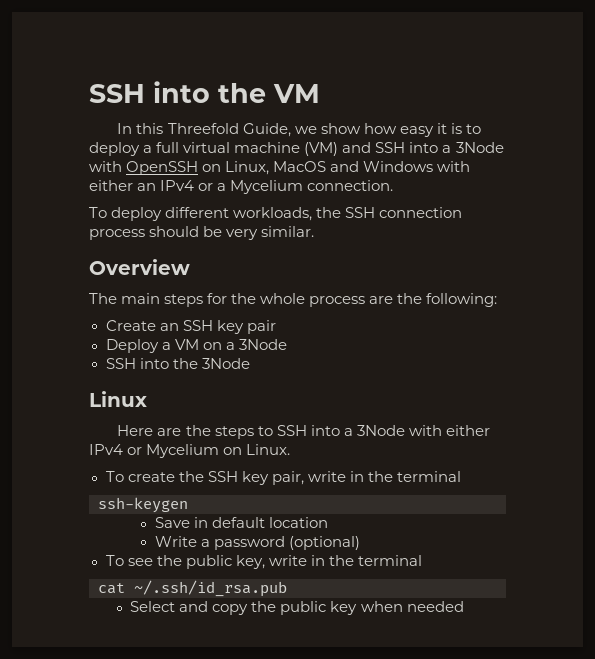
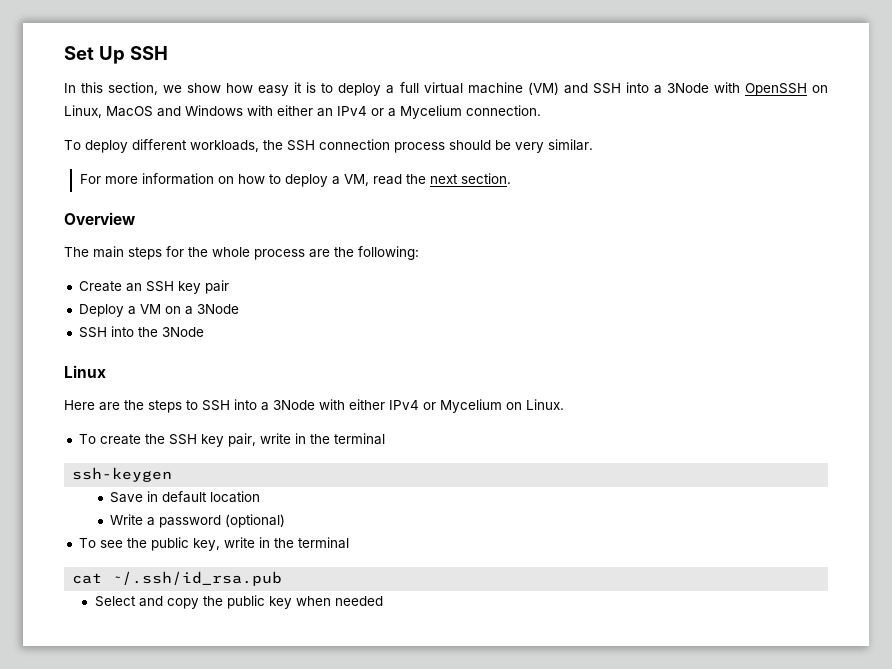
[89,81,320,103] SSH into the VM -> [64,46,168,64] Set Up SSH
[167,123,291,137] Threefold Guide, -> [108,82,159,95] section,
(315, 231) none -> [79,173,511,187] // For more information on how to deploy a VM, read the next section.

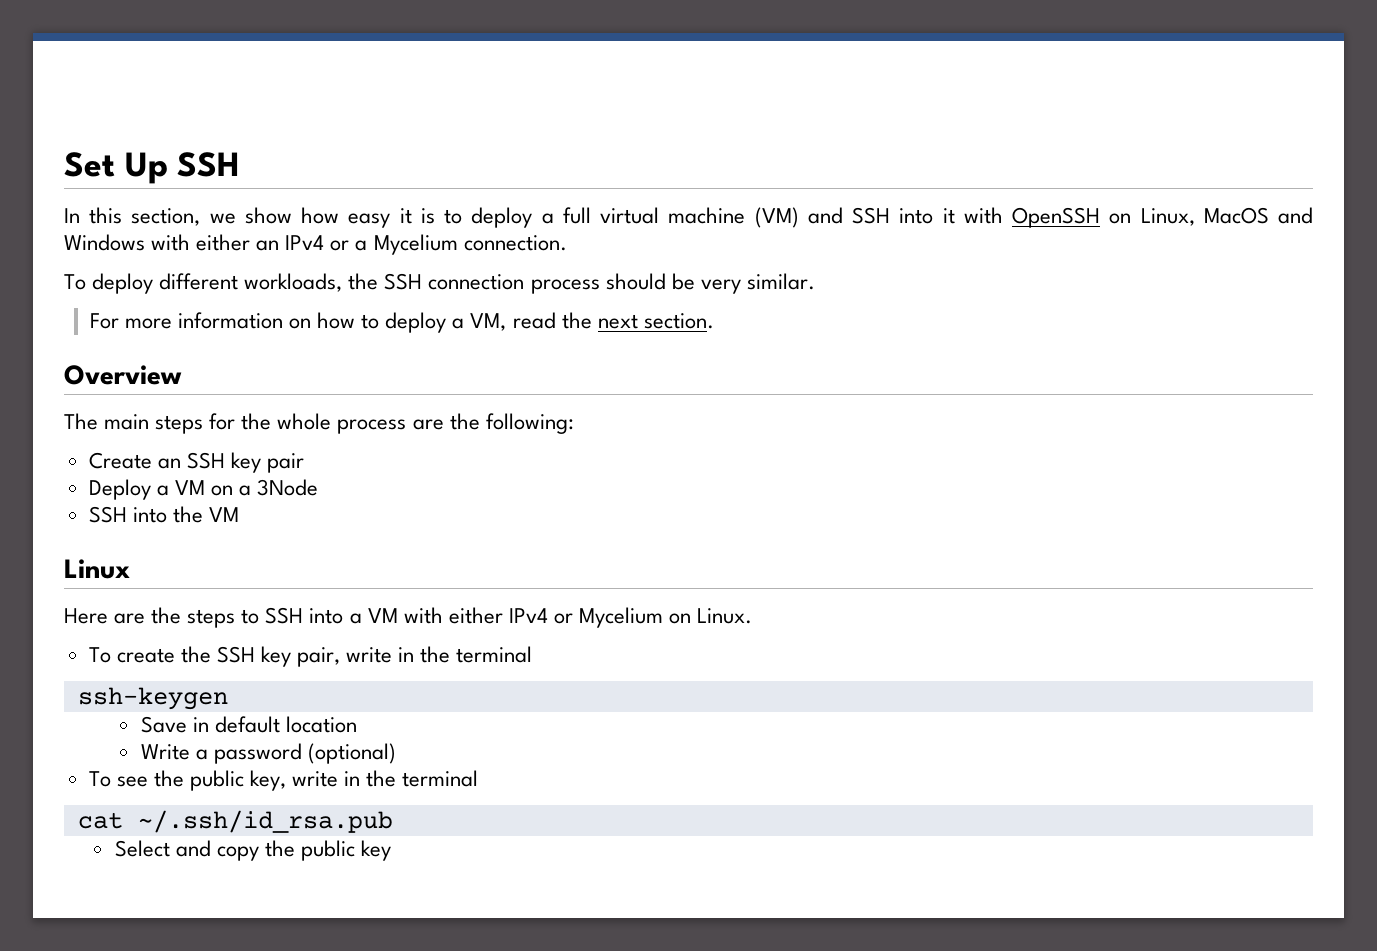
[653,83,709,94] a 3Node -> [942,208,955,224] it
[161,327,204,337] 3Node -> [208,507,239,522] VM
[273,400,315,410] 3Node -> [367,608,398,623] VM
[295,596,383,606] when needed -> (392, 850) none

